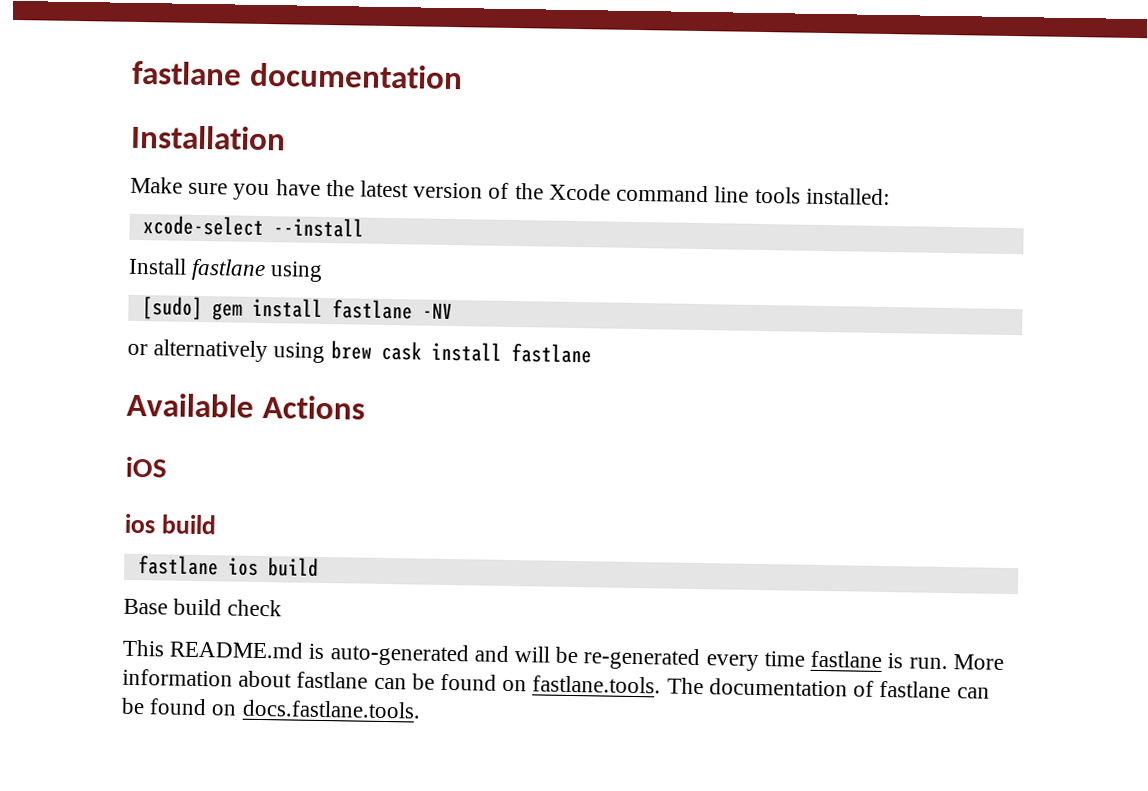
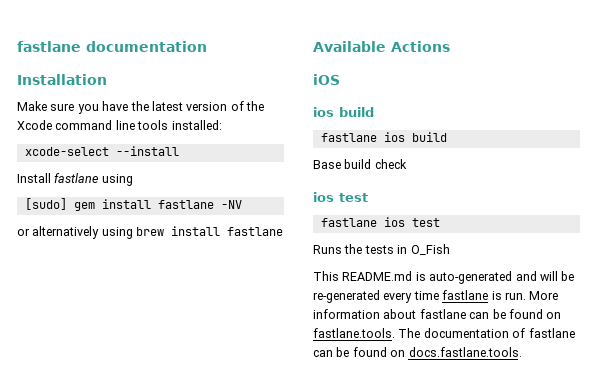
[380,340,422,361] cask -> (165, 231) none
(283, 608) none -> [313,192,368,202] [320,217,440,227] [313,244,450,255] // ios test // fastlane ios test // Runs the tests in O_Fish

